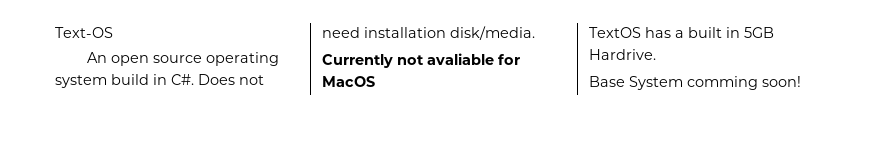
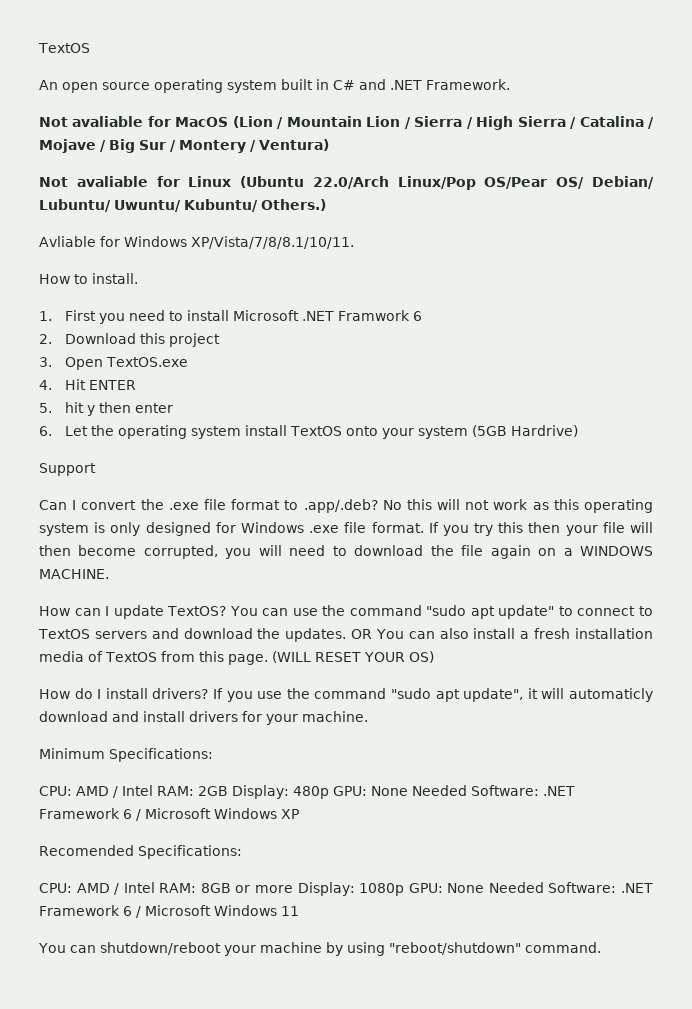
[55,27,113,38] Text-OS -> [38,43,90,53] TextOS
[111,74,264,85] [322,26,535,40] [322,53,520,68] [322,76,375,87] [589,27,774,38] [589,49,656,60] [589,76,801,90] build in C#. Does not need installation disk/media. // Currently not avaliable for MacOS // TextOS has a built in 5GB Hardrive. // Base System comming soon! -> [281,79,510,90] [39,116,654,130] [39,139,329,153] [39,176,654,190] [39,199,326,212] [39,236,354,249] [39,273,138,284] [39,310,423,324] [39,333,221,347] [39,357,189,370] [39,379,137,390] [39,402,174,416] [39,425,579,439] [39,463,96,476] [39,499,653,513] [39,522,653,536] [39,545,653,559] [39,569,109,579] [39,605,654,619] [38,628,653,642] [39,651,434,665] [39,688,654,702] [39,711,368,725] [39,748,213,762] [39,785,575,799] [39,808,299,821] [39,845,242,859] [39,882,653,896] [39,905,299,918] [38,942,601,956] built in C# and .NET Framework. // Not avaliable for MacOS (Lion / Mountain Lion / Sierra / High Sierra / Catalina / Mojave / Big Sur / Montery / Ventura) // Not avaliable for Linux (Ubuntu 22.0/Arch Linux/Pop OS/Pear OS/ Debian/ Lubuntu/ Uwuntu/ Kubuntu/ Others.) // Avliable for Windows XP/Vista/7/8/8.1/10/11. // How to install. // 1. First you need to install Microsoft .NET Framwork 6 // 2. Download this project // 3. Open TextOS.exe // 4. Hit ENTER // 5. hit y then enter // 6. Let the operating system install TextOS onto your system (5GB Hardrive) // Support // Can I convert the .exe file format to .app/.deb? No this will not work as this operating system is only designed for Windows .exe file format. If you try this then your file will then become corrupted, you will need to download the file again on a WINDOWS MACHINE. // How can I update TextOS? You can use the command "sudo apt update" to connect to TextOS servers and download the updates. OR You can also install a fresh installation media of TextOS from this page. (WILL RESET YOUR OS) // How do I install drivers? If you use the command "sudo apt update", it will automaticly download and install drivers for your machine. // Minimum Specifications: // CPU: AMD / Intel RAM: 2GB Display: 480p GPU: None Needed Software: .NET Framework 6 / Microsoft Windows XP // Recomended Specifications: // CPU: AMD / Intel RAM: 8GB or more Display: 1080p GPU: None Needed Software: .NET Framework 6 / Microsoft Windows 11 // You can shutdown/reboot your machine by using "reboot/shutdown" command.

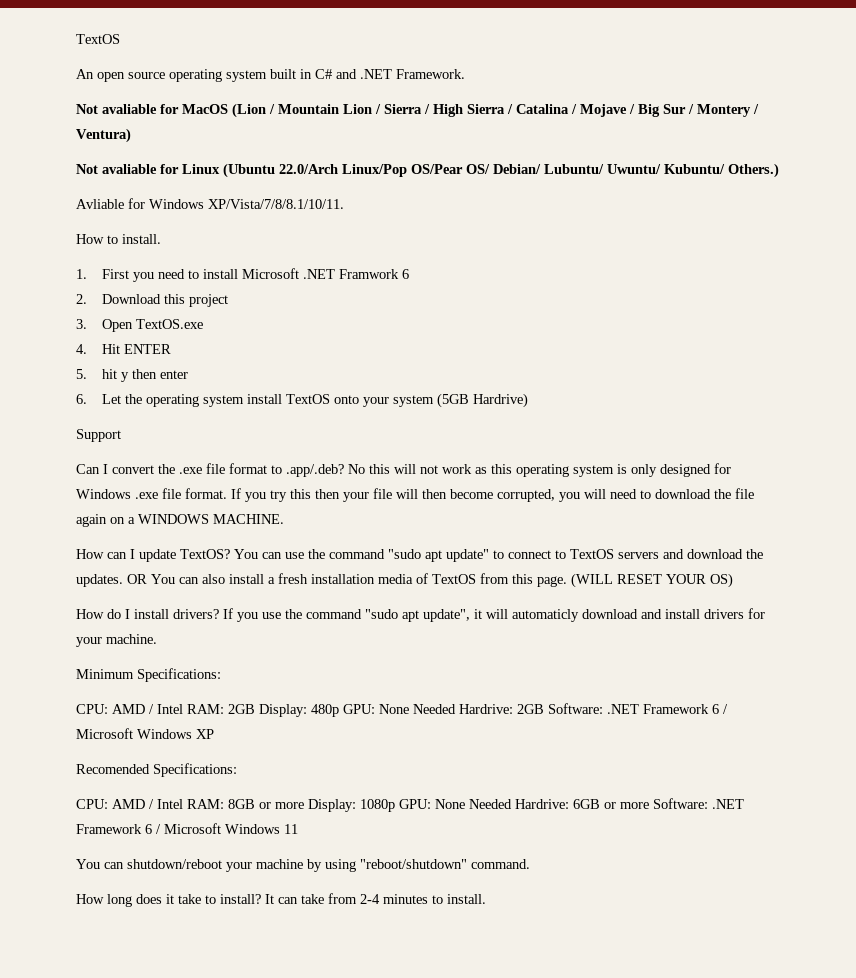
(467, 790) none -> [459,704,544,714] Hardrive: 2GB
(544, 887) none -> [515,799,649,809] Hardrive: 6GB or more
(601, 947) none -> [76,893,486,907] // How long does it take to install? It can take from 2-4 minutes to install.

